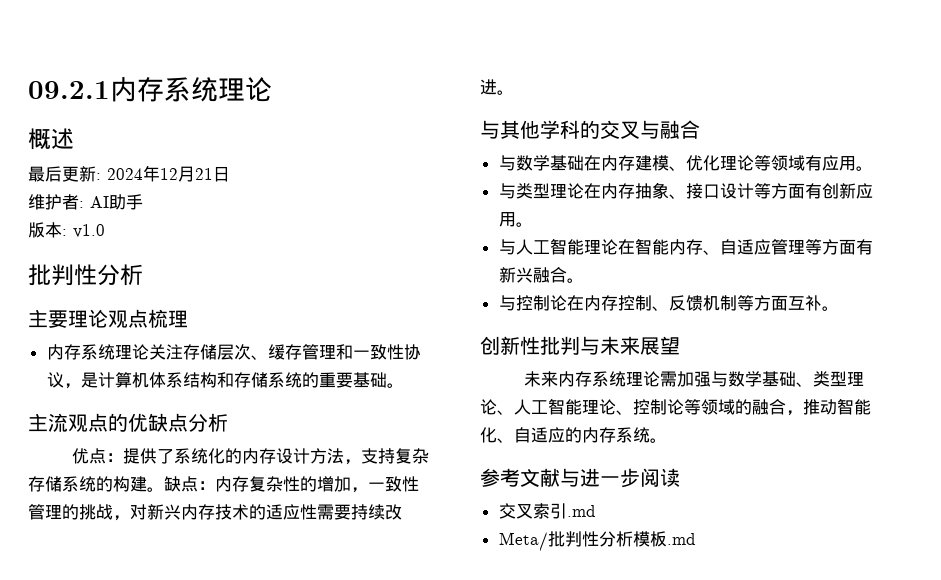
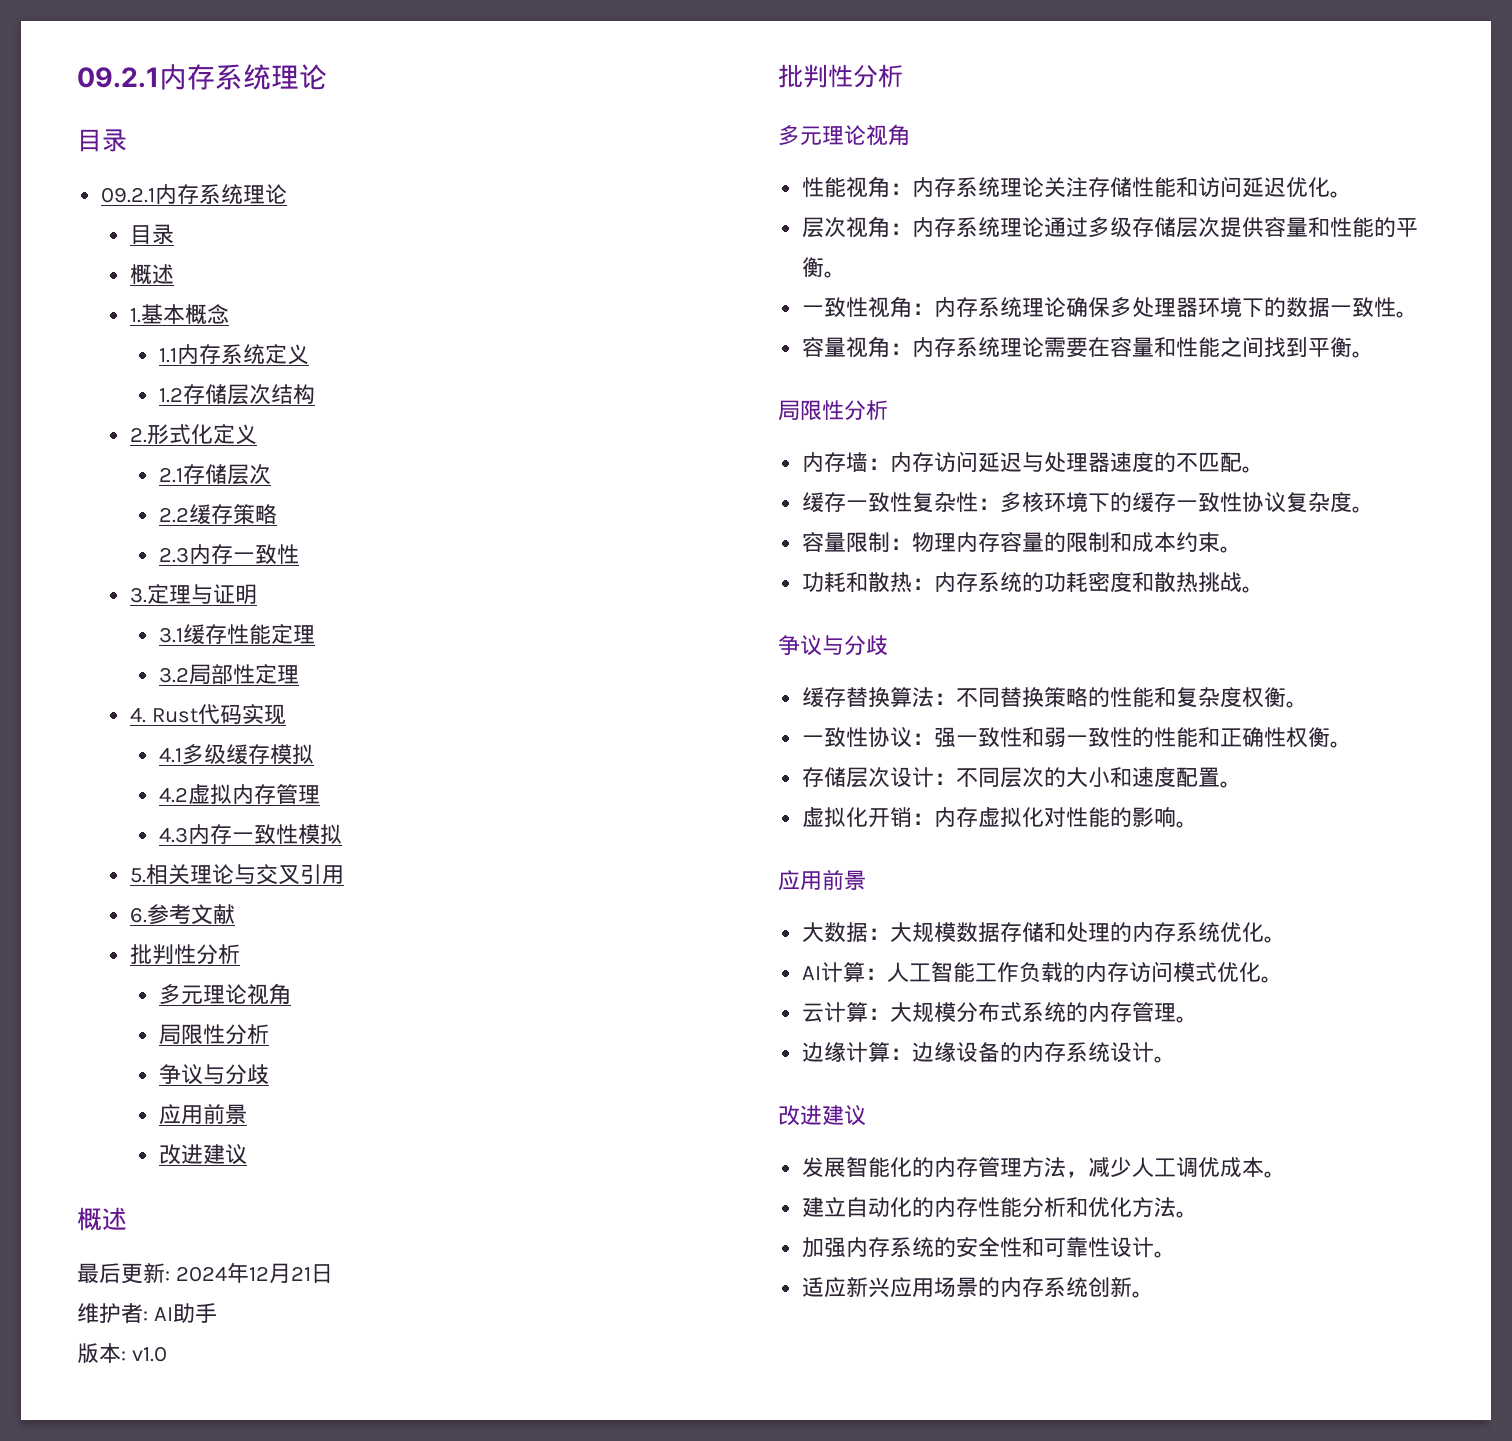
[28,77,272,102] 09.2.1内存系统理论 -> [77,64,327,90] [77,129,127,152] [101,184,288,204] [129,224,174,245] [129,264,174,284] [129,304,229,324] [158,344,309,365] [158,384,315,405] [129,424,257,445] [158,464,271,485] [158,504,277,525] [158,544,299,565] [129,584,257,604] [158,624,315,645] [158,664,299,685] [129,704,286,725] [158,744,314,765] [158,784,320,805] [158,824,342,845] [129,864,344,885] [129,904,235,925] [129,944,240,965] [158,983,291,1005] [158,1024,269,1045] [158,1064,269,1085] [158,1103,247,1125] [158,1144,247,1165] 09.2.1内存系统理论 // 目录 // 09.2.1内存系统理论 // 目录 // 概述 // 1.基本概念 // 1.1内存系统定义 // 1.2存储层次结构 // 2.形式化定义 // 2.1存储层次 // 2.2缓存策略 // 2.3内存一致性 // 3.定理与证明 // 3.1缓存性能定理 // 3.2局部性定理 // 4. Rust代码实现 // 4.1多级缓存模拟 // 4.2虚拟内存管理 // 4.3内存一致性模拟 // 5.相关理论与交叉引用 // 6.参考文献 // 批判性分析 // 多元理论视角 // 局限性分析 // 争议与分歧 // 应用前景 // 改进建议
[28,309,188,328] 主要理论观点梳理 // -> [778,124,910,146] [802,176,913,198] 多元理论视角 // 性能视角：
[216,344,421,360] [46,372,404,389] [28,413,228,432] [72,448,430,465] [28,476,419,493] [28,504,402,521] [480,79,514,95] [480,120,700,139] [498,155,873,171] [498,182,873,199] [498,212,533,227] [498,238,873,255] [498,267,584,283] [498,295,839,311] [480,336,680,355] [524,371,865,387] [480,398,871,416] [480,427,667,443] [480,468,680,488] [498,503,595,519] [498,531,695,551] 层次、缓存管理和一致性协议，是计算机体系结构和存储系统的重要基础。 // 主流观点的优缺点分析 // 优点：提供了系统化的内存设计方法，支持复杂存储系统的构建。缺点：内存复杂性的增加，一致性管理的挑战，对新兴内存技术的适应性需要持续改进。 // 与其他学科的交叉与融合 // 与数学基础在内存建模、优化理论等领域有应用。 // 与类型理论在内存抽象、接口设计等方面有创新应用。 // 与人工智能理论在智能内存、自适应管理等方面有新兴融合。 // 与控制论在内存控制、反馈机制等方面互补。 // 创新性批判与未来展望 // 未来内存系统理论需加强与数学基础、类型理论、人工智能理论、控制论等领域的融合，推动智能化、自适应的内存系统。 // 参考文献与进一步阅读 // 交叉索引.md // Meta/批判性分析模板.md -> [1132,176,1353,198] [802,216,1419,238] [802,257,847,278] [802,296,1419,318] [802,336,1375,358] [778,400,888,421] [802,451,1265,473] [802,492,1375,513] [802,532,1243,553] [802,572,1265,593] [778,635,888,656] [802,687,1309,708] [802,727,1353,748] [802,767,1243,788] [802,806,1199,828] [778,869,866,891] [802,922,1287,943] [802,961,1284,983] [802,1002,1199,1023] [802,1042,1177,1063] [778,1105,866,1126] [802,1156,1287,1178] [802,1197,1199,1218] [802,1237,1177,1258] [802,1277,1155,1298] 性能和访问延迟优化。 // 层次视角：内存系统理论通过多级存储层次提供容量和性能的平衡。 // 一致性视角：内存系统理论确保多处理器环境下的数据一致性。 // 容量视角：内存系统理论需要在容量和性能之间找到平衡。 // 局限性分析 // 内存墙：内存访问延迟与处理器速度的不匹配。 // 缓存一致性复杂性：多核环境下的缓存一致性协议复杂度。 // 容量限制：物理内存容量的限制和成本约束。 // 功耗和散热：内存系统的功耗密度和散热挑战。 // 争议与分歧 // 缓存替换算法：不同替换策略的性能和复杂度权衡。 // 一致性协议：强一致性和弱一致性的性能和正确性权衡。 // 存储层次设计：不同层次的大小和速度配置。 // 虚拟化开销：内存虚拟化对性能的影响。 // 应用前景 // 大数据：大规模数据存储和处理的内存系统优化。 // AI计算：人工智能工作负载的内存访问模式优化。 // 云计算：大规模分布式系统的内存管理。 // 边缘计算：边缘设备的内存系统设计。 // 改进建议 // 发展智能化的内存管理方法，减少人工调优成本。 // 建立自动化的内存性能分析和优化方法。 // 加强内存系统的安全性和可靠性设计。 // 适应新兴应用场景的内存系统创新。

